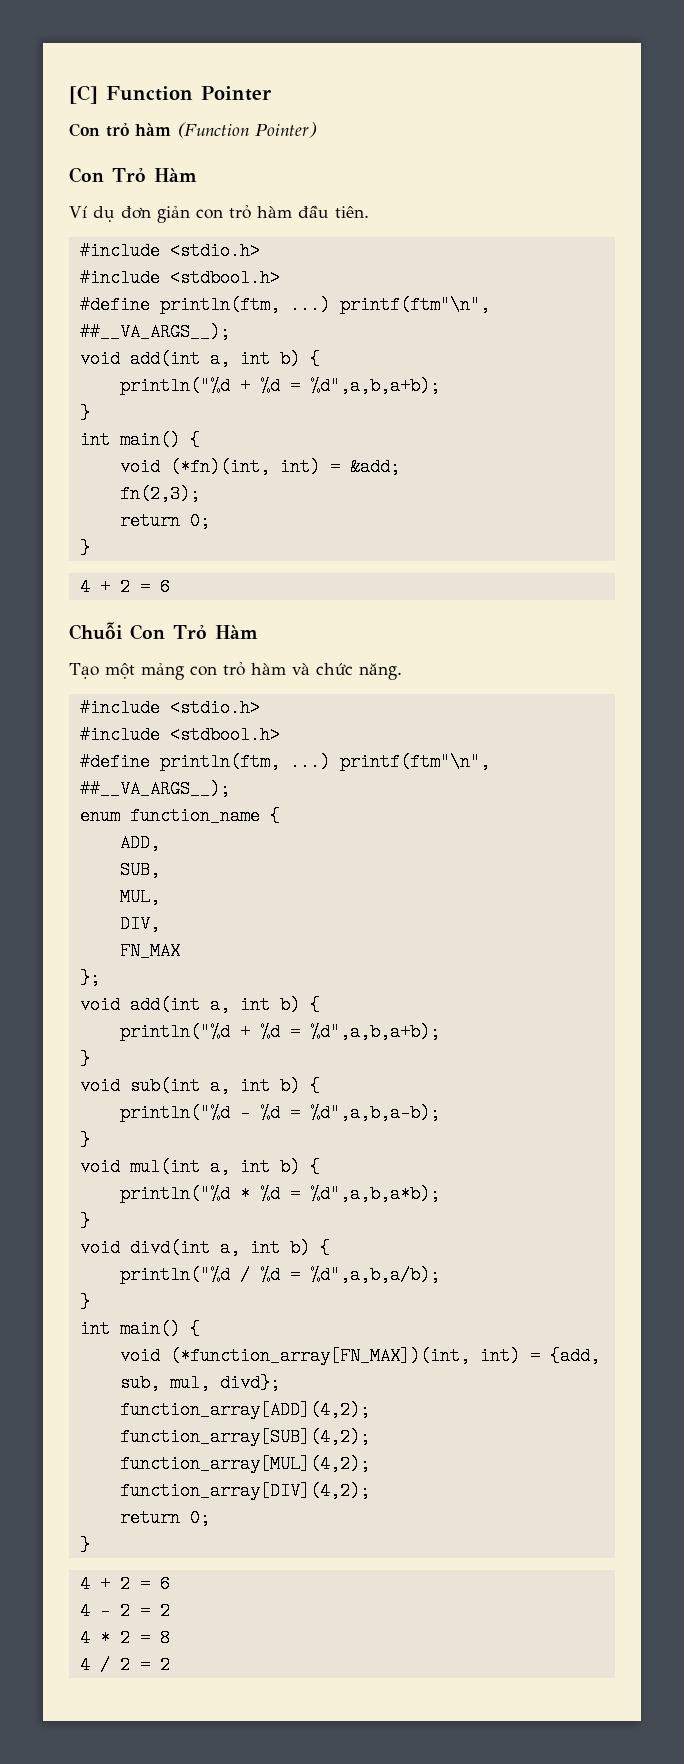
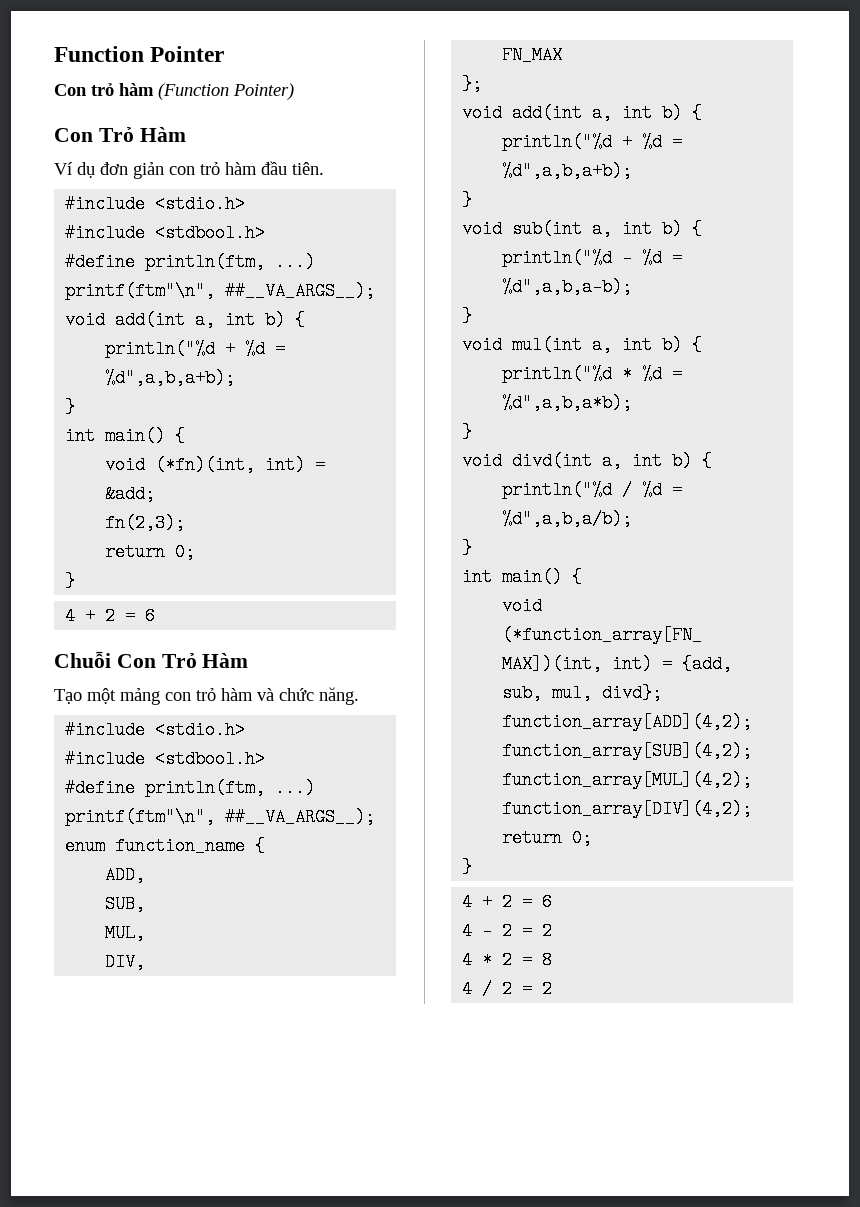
[69,85,98,104] [C] -> (54, 54) none

